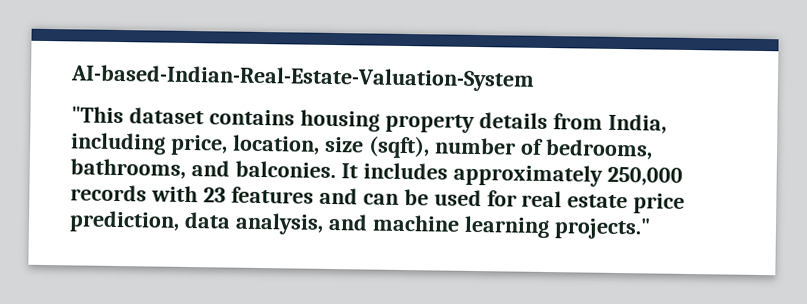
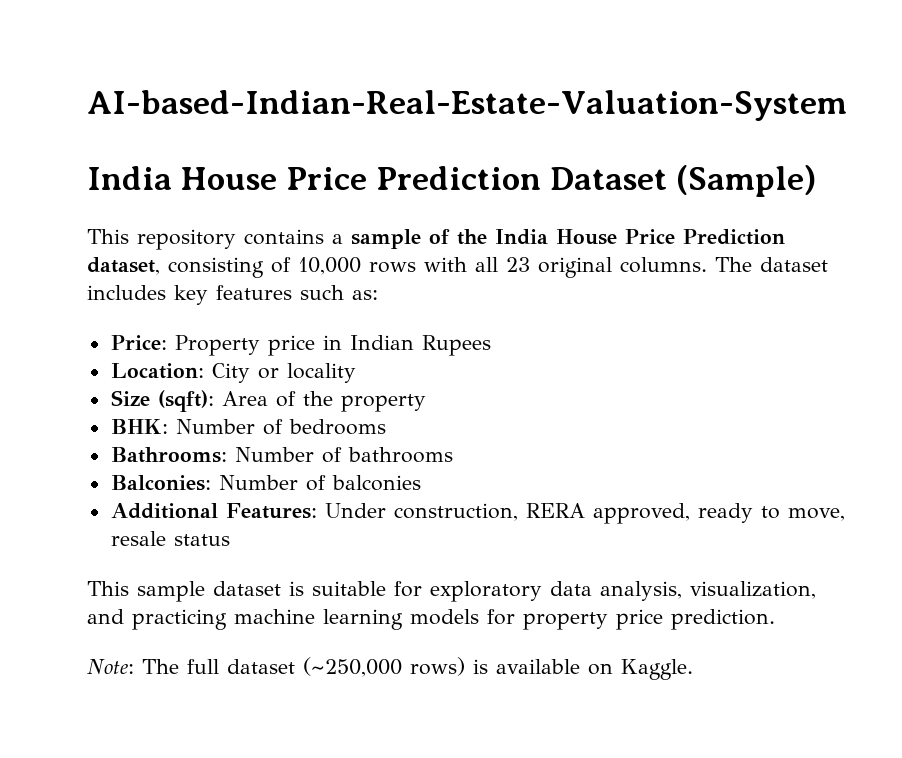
[71,106,667,134] [70,132,653,160] [70,158,683,187] [70,184,686,214] [69,210,651,240] "This dataset contains housing property details from India, including price, location, size (sqft), number of bedrooms, bathrooms, and balconies. It includes approximately 250,000 records with 23 features and can be used for real estate price prediction, data analysis, and machine learning projects." -> [87,165,817,197] [87,229,785,250] [87,257,828,278] [87,285,378,305] [110,335,491,356] [110,363,356,383] [110,390,426,412] [110,419,386,435] [110,447,453,463] [110,475,421,491] [110,503,845,524] [110,531,230,546] [87,581,816,602] [87,609,775,630] [87,657,693,680] India House Price Prediction Dataset (Sample) // This repository contains a sample of the India House Price Prediction dataset, consisting of 10,000 rows with all 23 original columns. The dataset includes key features such as: // Price: Property price in Indian Rupees // Location: City or locality // Size (sqft): Area of the property // BHK: Number of bedrooms // Bathrooms: Number of bathrooms // Balconies: Number of balconies // Additional Features: Under construction, RERA approved, ready to move, resale status // This sample dataset is suitable for exploratory data analysis, visualization, and practicing machine learning models for property price prediction. // Note: The full dataset (~250,000 rows) is available on Kaggle.

